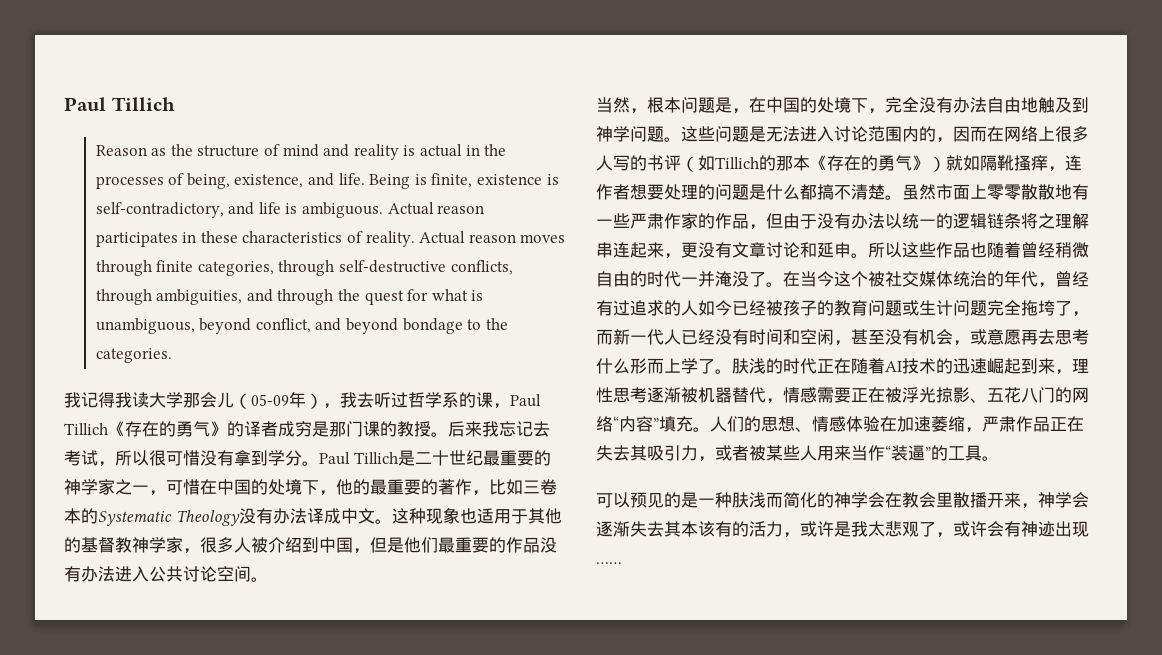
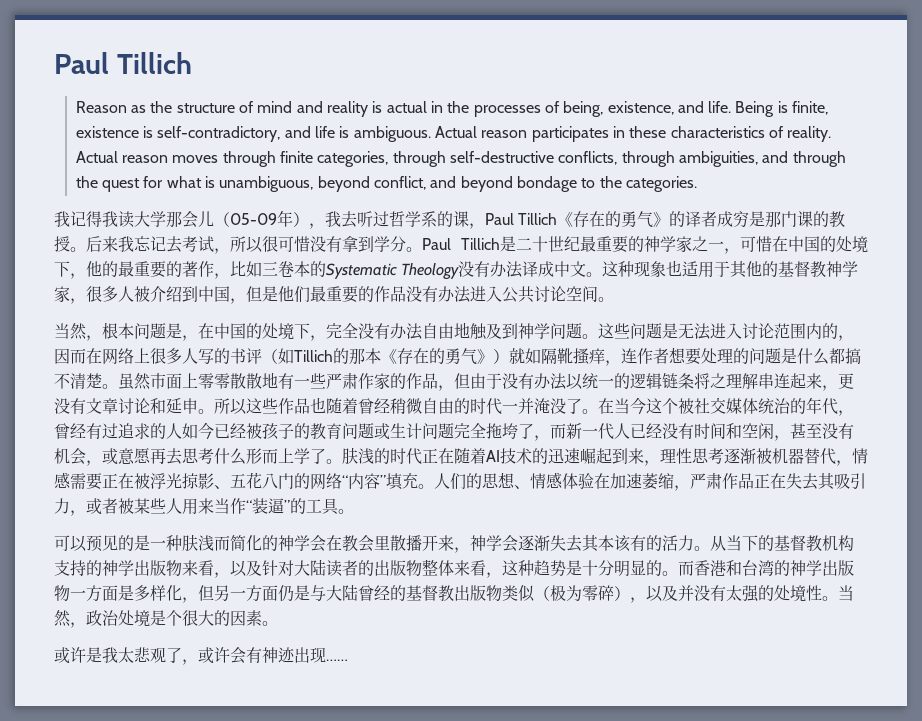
[783,532,800,538] ， -> [694,535,854,552] [54,559,854,578] [54,584,854,603] [54,610,278,628] 。从当下的基督教机构支持的神学出版物来看，以及针对大陆读者的出版物整体来看，这种趋势是十分明显的。而香港和台湾的神学出版物一方面是多样化，但另一方面仍是与大陆曾经的基督教出版物类似（极为零碎），以及并没有太强的处境性。当然，政治处境是个很大的因素。 //

